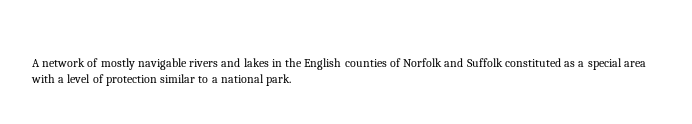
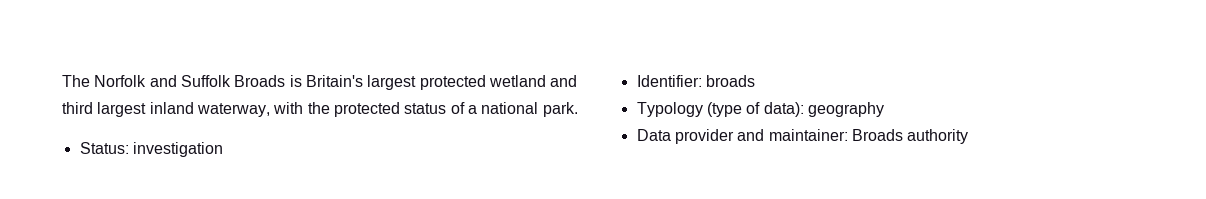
[32,58,646,70] [31,74,292,86] A network of mostly navigable rivers and lakes in the English counties of Norfolk and Suffolk constituted as a special area with a level of protection similar to a national park. -> [62,75,578,90] [62,102,578,117] [79,142,223,157] [636,75,755,87] [636,102,884,117] [636,129,969,144] The Norfolk and Suffolk Broads is Britain's largest protected wetland and third largest inland waterway, with the protected status of a national park. // Status: investigation // Identifier: broads // Typology (type of data): geography // Data provider and maintainer: Broads authority

